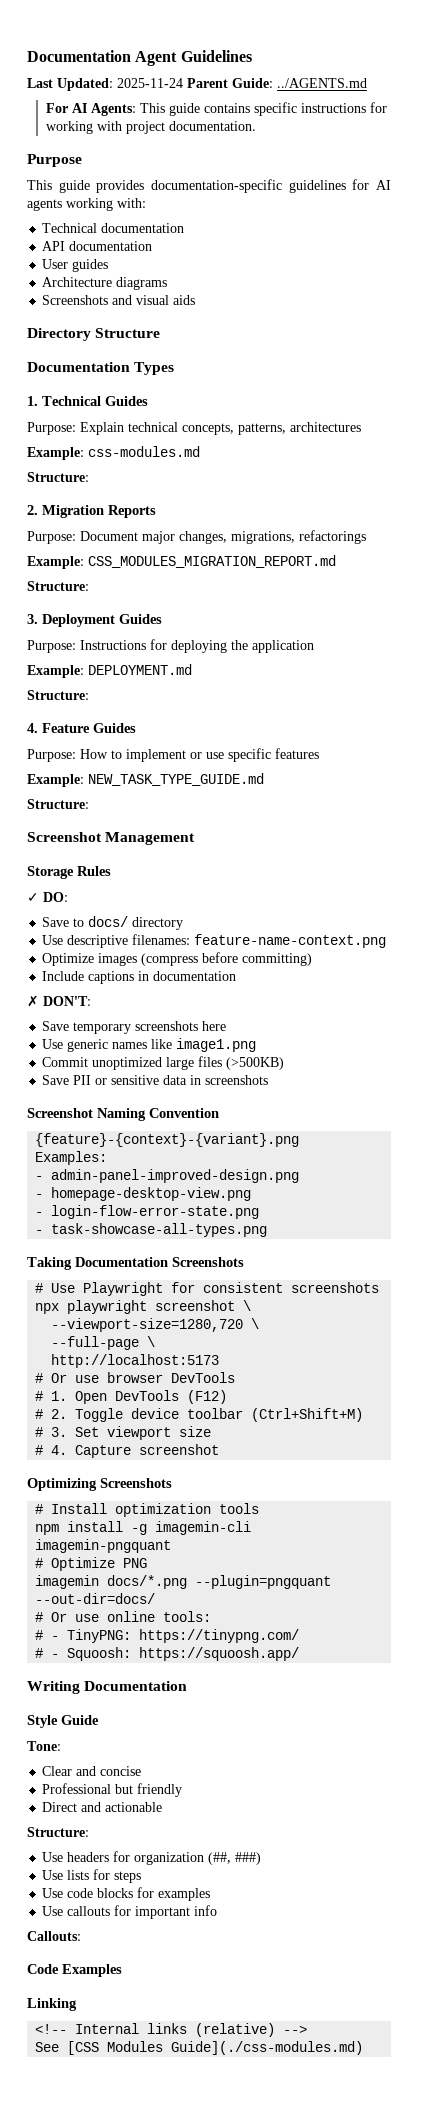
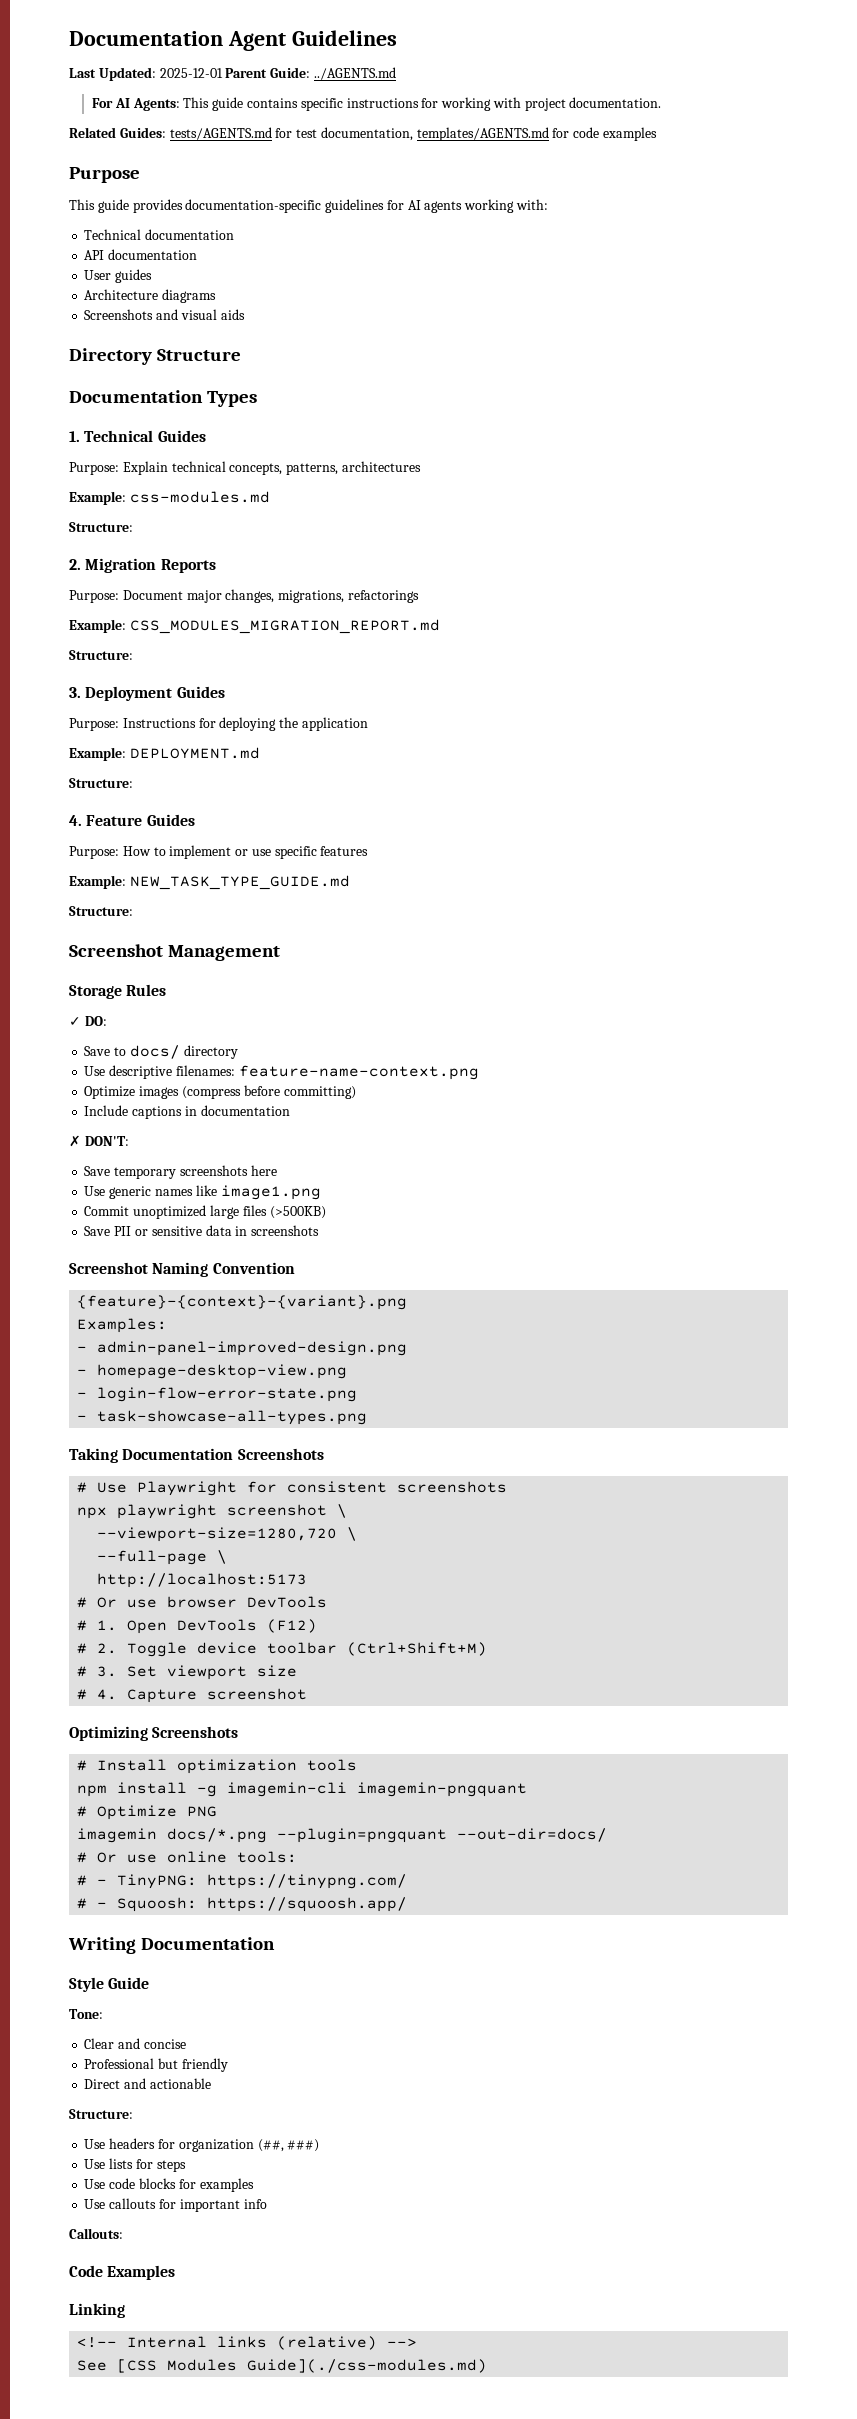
[117,78,183,88] 2025-11-24 -> [159,68,223,78] 2025-12-01
(256, 126) none -> [69,127,658,141] // Related Guides: tests/AGENTS.md for test documentation, templates/AGENTS.md for code examples

